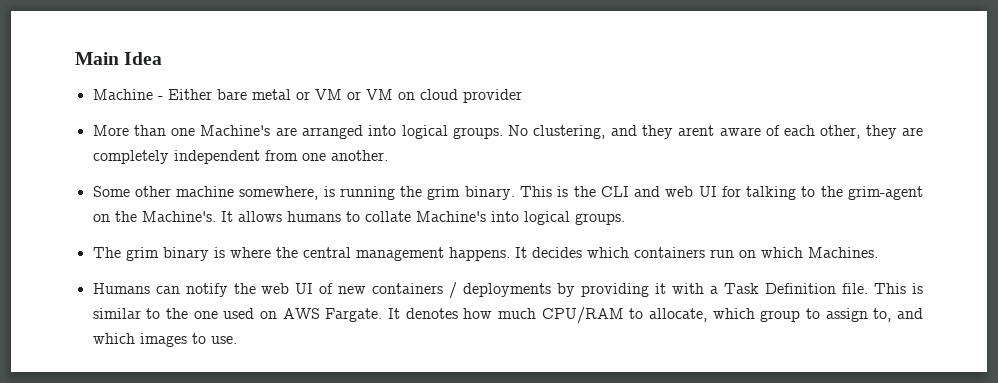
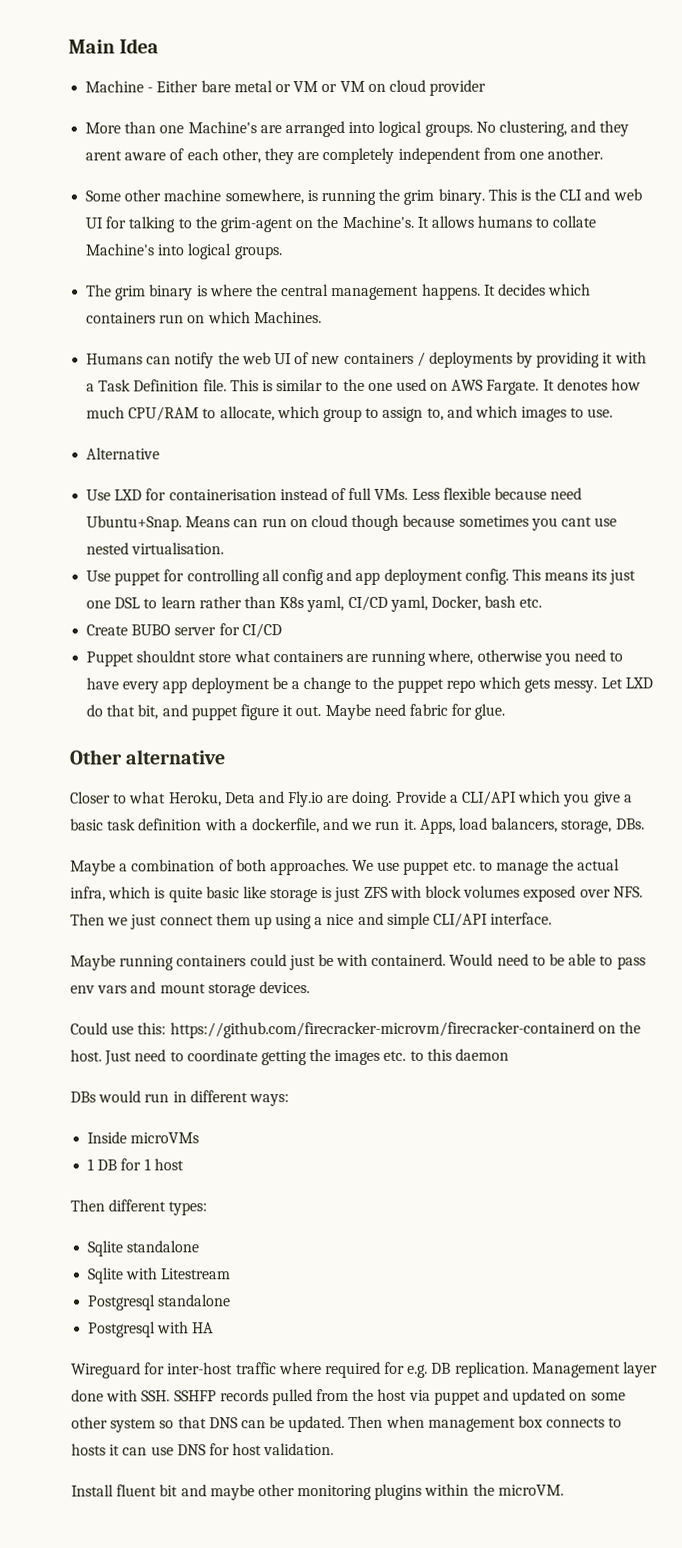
(237, 340) none -> [86,447,161,460] [86,487,583,501] [86,514,618,532] [86,542,225,555] [86,568,637,586] [86,595,543,613] [86,623,282,639] [86,649,624,667] [86,676,653,694] [86,703,506,721] [69,749,226,765] [70,790,633,808] [70,817,645,834] [70,858,621,876] [70,885,643,903] [70,912,553,930] [70,953,646,971] [70,981,310,998] [70,1021,641,1039] [70,1048,510,1066] [70,1090,289,1107] [87,1131,200,1144] [87,1158,184,1171] [70,1199,208,1216] [87,1240,200,1257] [87,1267,231,1284] [87,1294,232,1311] [88,1321,215,1338] [71,1361,659,1379] [71,1388,626,1406] [71,1415,623,1433] [71,1443,335,1456] [71,1483,564,1501] // Alternative // Use LXD for containerisation instead of full VMs. Less flexible because need Ubuntu+Snap. Means can run on cloud though because sometimes you cant use nested virtualisation. // Use puppet for controlling all config and app deployment config. This means its just one DSL to learn rather than K8s yaml, CI/CD yaml, Docker, bash etc. // Create BUBO server for CI/CD // Puppet shouldnt store what containers are running where, otherwise you need to have every app deployment be a change to the puppet repo which gets messy. Let LXD do that bit, and puppet figure it out. Maybe need fabric for glue. // Other alternative // Closer to what Heroku, Deta and Fly.io are doing. Provide a CLI/API which you give a basic task definition with a dockerfile, and we run it. Apps, load balancers, storage, DBs. // Maybe a combination of both approaches. We use puppet etc. to manage the actual infra, which is quite basic like storage is just ZFS with block volumes exposed over NFS. Then we just connect them up using a nice and simple CLI/API interface. // Maybe running containers could just be with containerd. Would need to be able to pass env vars and mount storage devices. // Could use this: https://github.com/firecracker-microvm/firecracker-containerd on the host. Just need to coordinate getting the images etc. to this daemon // DBs would run in different ways: // Inside microVMs // 1 DB for 1 host // Then different types: // Sqlite standalone // Sqlite with Litestream // Postgresql standalone // Postgresql with HA // Wireguard for inter-host traffic where required for e.g. DB replication. Management layer done with SSH. SSHFP records pulled from the host via puppet and updated on some other system so that DNS can be updated. Then when management box connects to hosts it can use DNS for host validation. // Install fluent bit and maybe other monitoring plugins within the microVM.

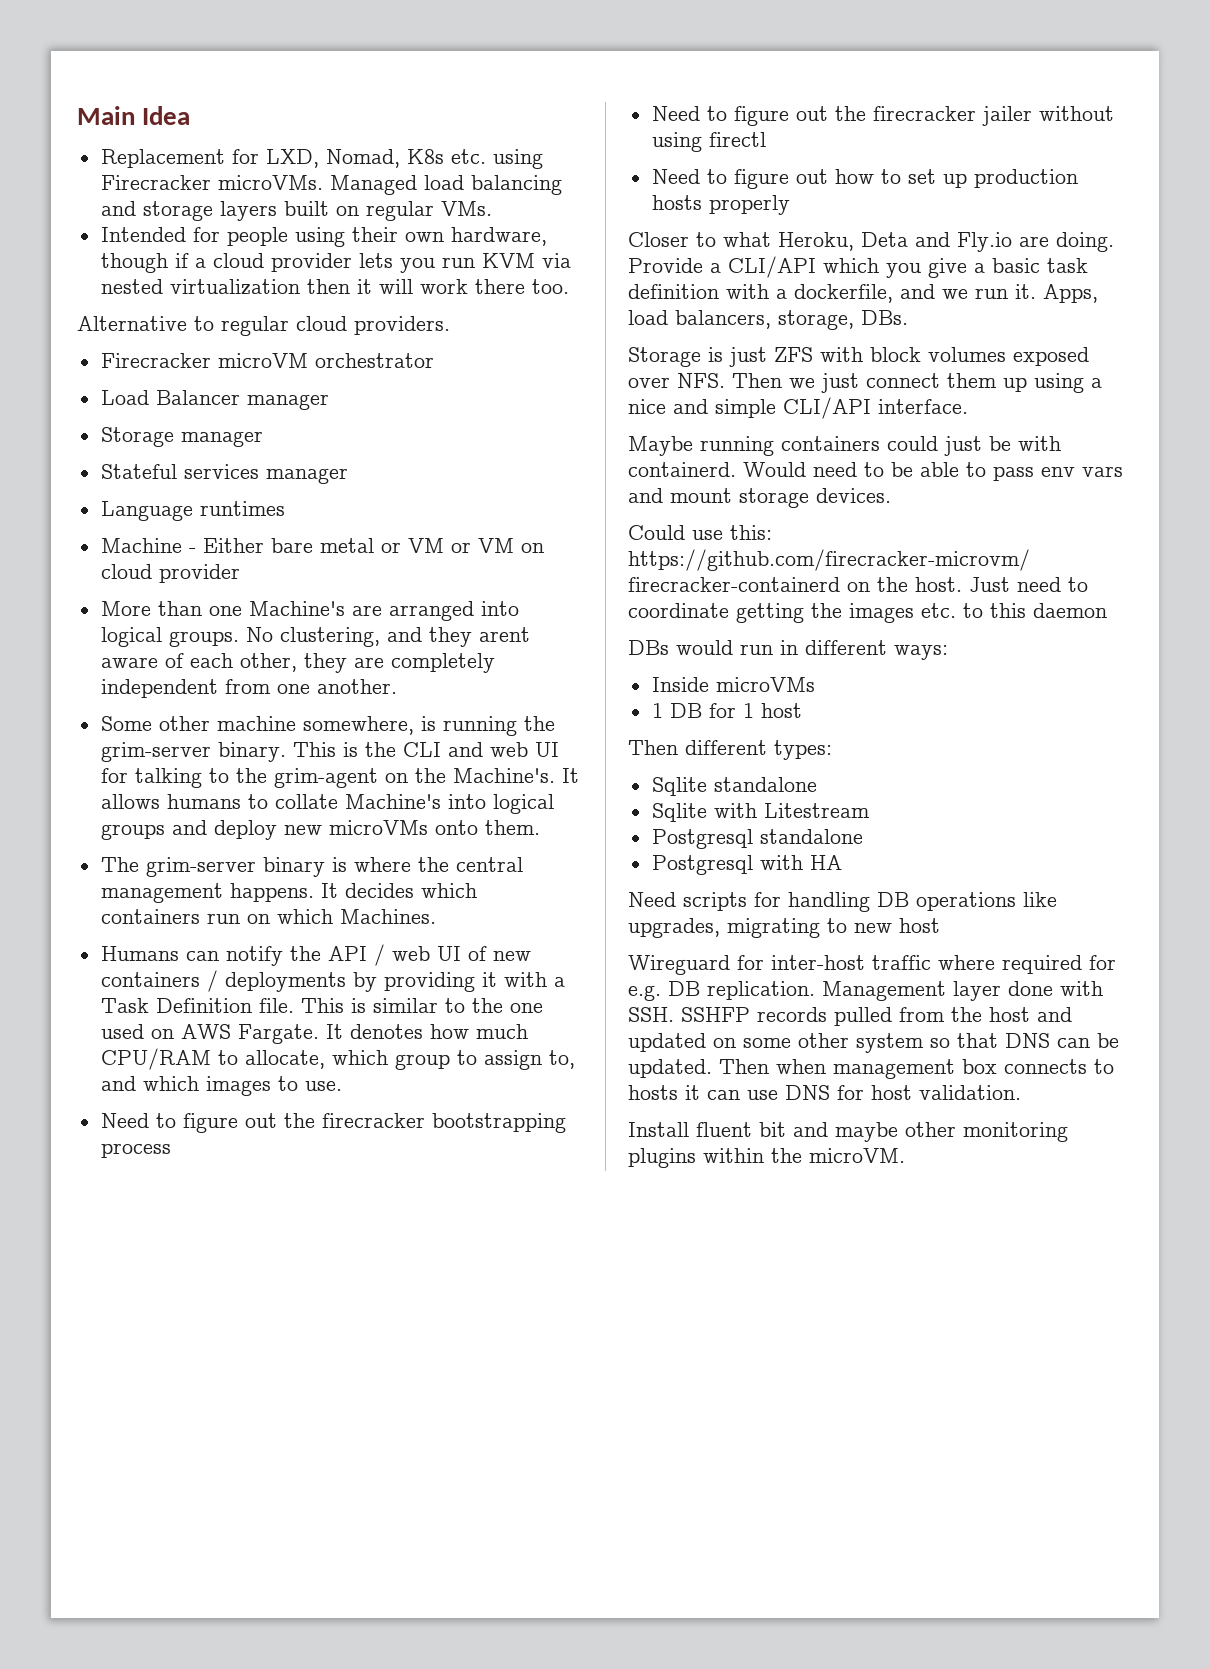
(160, 46) none -> [100,149,543,169] [100,175,562,195] [100,201,492,221] [100,227,547,247] [100,253,571,273] [100,279,569,295] [77,316,450,336] [100,353,434,368] [100,390,329,410] [100,427,263,447] [100,464,348,484] [100,501,285,521] // Replacement for LXD, Nomad, K8s etc. using Firecracker microVMs. Managed load balancing and storage layers built on regular VMs. // Intended for people using their own hardware, though if a cloud provider lets you run KVM via nested virtualization then it will work there too. // Alternative to regular cloud providers. // Firecracker microVM orchestrator // Load Balancer manager // Storage manager // Stateful services manager // Language runtimes
[403,189,435,205] grim -> [100,742,211,762] grim-server
[233,246,283,260] groups. -> [100,820,540,840] groups and deploy new microVMs onto them.
[115,285,147,301] grim -> [145,857,256,877] grim-server
(240, 358) none -> [327,944,385,966] API /
[86,447,161,460] [86,487,583,501] [86,514,618,532] [86,542,225,555] [86,568,637,586] [86,595,543,613] [86,623,282,639] [86,649,624,667] [86,676,653,694] [86,703,506,721] [69,749,226,765] Alternative // Use LXD for containerisation instead of full VMs. Less flexible because need Ubuntu+Snap. Means can run on cloud though because sometimes you cant use nested virtualisation. // Use puppet for controlling all config and app deployment config. This means its just one DSL to learn rather than K8s yaml, CI/CD yaml, Docker, bash etc. // Create BUBO server for CI/CD // Puppet shouldnt store what containers are running where, otherwise you need to have every app deployment be a change to the puppet repo which gets messy. Let LXD do that bit, and puppet figure it out. Maybe need fabric for glue. // Other alternative -> [100,1113,566,1133] [100,1143,171,1158] [651,106,1114,126] [651,132,766,152] [651,169,1078,189] [651,195,790,215] Need to figure out the firecracker bootstrapping process // Need to figure out the firecracker jailer without using firectl // Need to figure out how to set up production hosts properly
[70,858,621,876] [70,886,319,903] Maybe a combination of both approaches. We use puppet etc. to manage the actual infra, which is quite basic like storage -> [628,347,701,367] Storage
(215, 1328) none -> [628,892,1057,912] [628,918,940,938] // Need scripts for handling DB operations like upgrades, migrating to new host
[408,1389,481,1405] via puppet -> (1030, 1014) none

